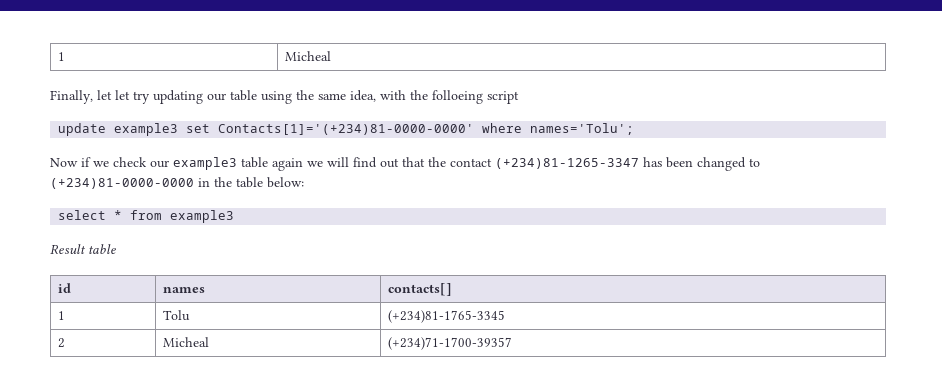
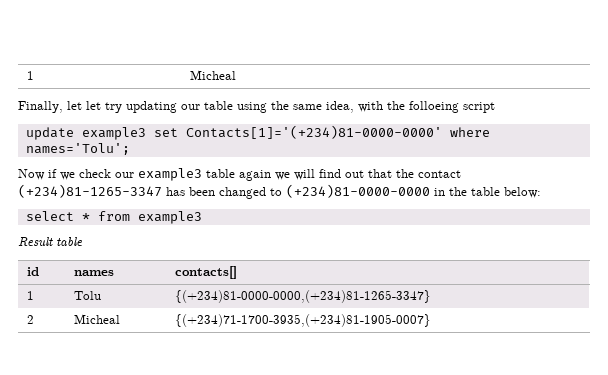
[387,310,505,323] (+234)81-1765-3345 -> [175,290,432,303] {(+234)81-0000-0000,(+234)81-1265-3347}
[387,337,512,350] (+234)71-1700-39357 -> [175,314,432,327] {(+234)71-1700-3935,(+234)81-1905-0007}

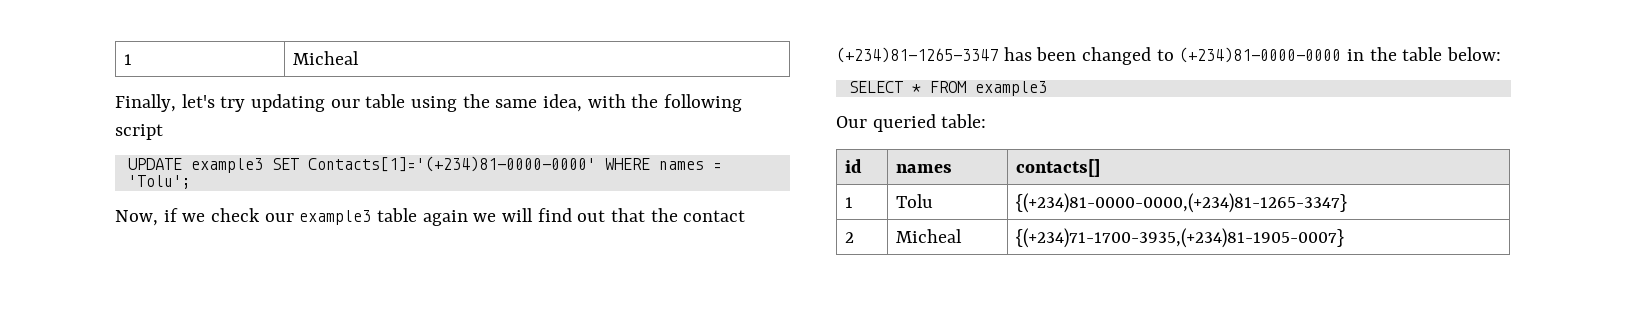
[67,101,101,110] let let -> [181,94,215,108] let's
[409,101,459,113] folloeing -> [664,94,743,112] following
[25,125,490,140] [25,143,130,155] [18,169,45,180] update example3 set Contacts[1]='(+234)81-0000-0000' where names='Tolu'; // Now -> [127,156,722,173] [127,175,191,189] [115,210,158,226] UPDATE example3 SET Contacts[1]='(+234)81-0000-0000' WHERE names = 'Tolu'; // Now,
[25,211,202,224] [18,237,83,246] select * from example3 // Result table -> [848,81,1047,96] [836,114,987,132] SELECT * FROM example3 // Our queried table:

